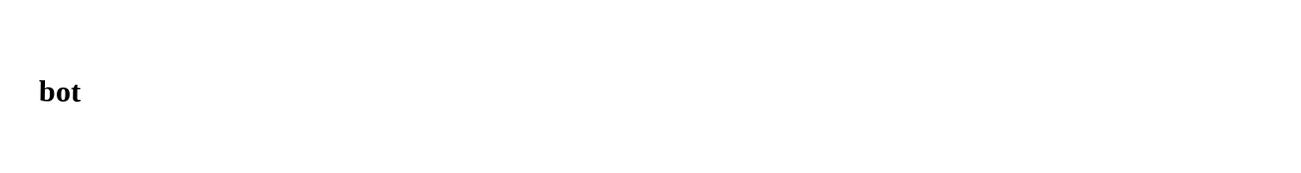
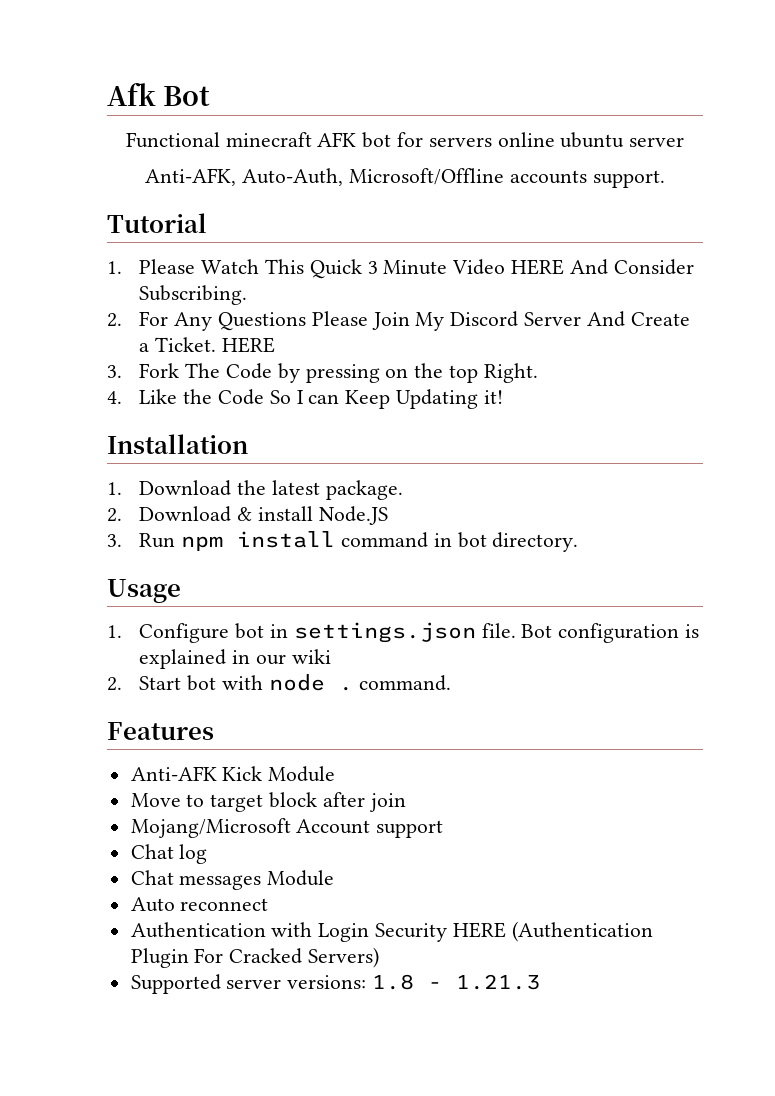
[38,80,82,102] bot -> [107,83,211,106] [125,132,685,148] [145,168,665,188] [107,213,207,233] [107,259,694,279] [139,285,248,305] [107,311,690,331] [139,337,275,353] [107,363,538,383] [107,389,503,409] [107,434,248,454] [107,480,403,500] [107,506,388,525] [107,531,579,552] [107,579,181,603] [107,622,700,643] [139,649,331,669] [107,674,451,691] [107,722,214,740] [130,766,336,782] [130,792,406,812] [130,818,444,838] [130,844,208,864] [130,870,335,890] [130,897,269,912] [130,921,653,942] [130,947,380,968] [130,974,541,994] Afk Bot // Functional minecraft AFK bot for servers online ubuntu server // Anti-AFK, Auto-Auth, Microsoft/Offline accounts support. // Tutorial // 1. Please Watch This Quick 3 Minute Video HERE And Consider Subscribing. // 2. For Any Questions Please Join My Discord Server And Create a Ticket. HERE // 3. Fork The Code by pressing on the top Right. // 4. Like the Code So I can Keep Updating it! // Installation // 1. Download the latest package. // 2. Download & install Node.JS // 3. Run npm install command in bot directory. // Usage // 1. Configure bot in settings.json file. Bot configuration is explained in our wiki // 2. Start bot with node . command. // Features // Anti-AFK Kick Module // Move to target block after join // Mojang/Microsoft Account support // Chat log // Chat messages Module // Auto reconnect // Authentication with Login Security HERE (Authentication Plugin For Cracked Servers) // Supported server versions: 1.8 - 1.21.3

